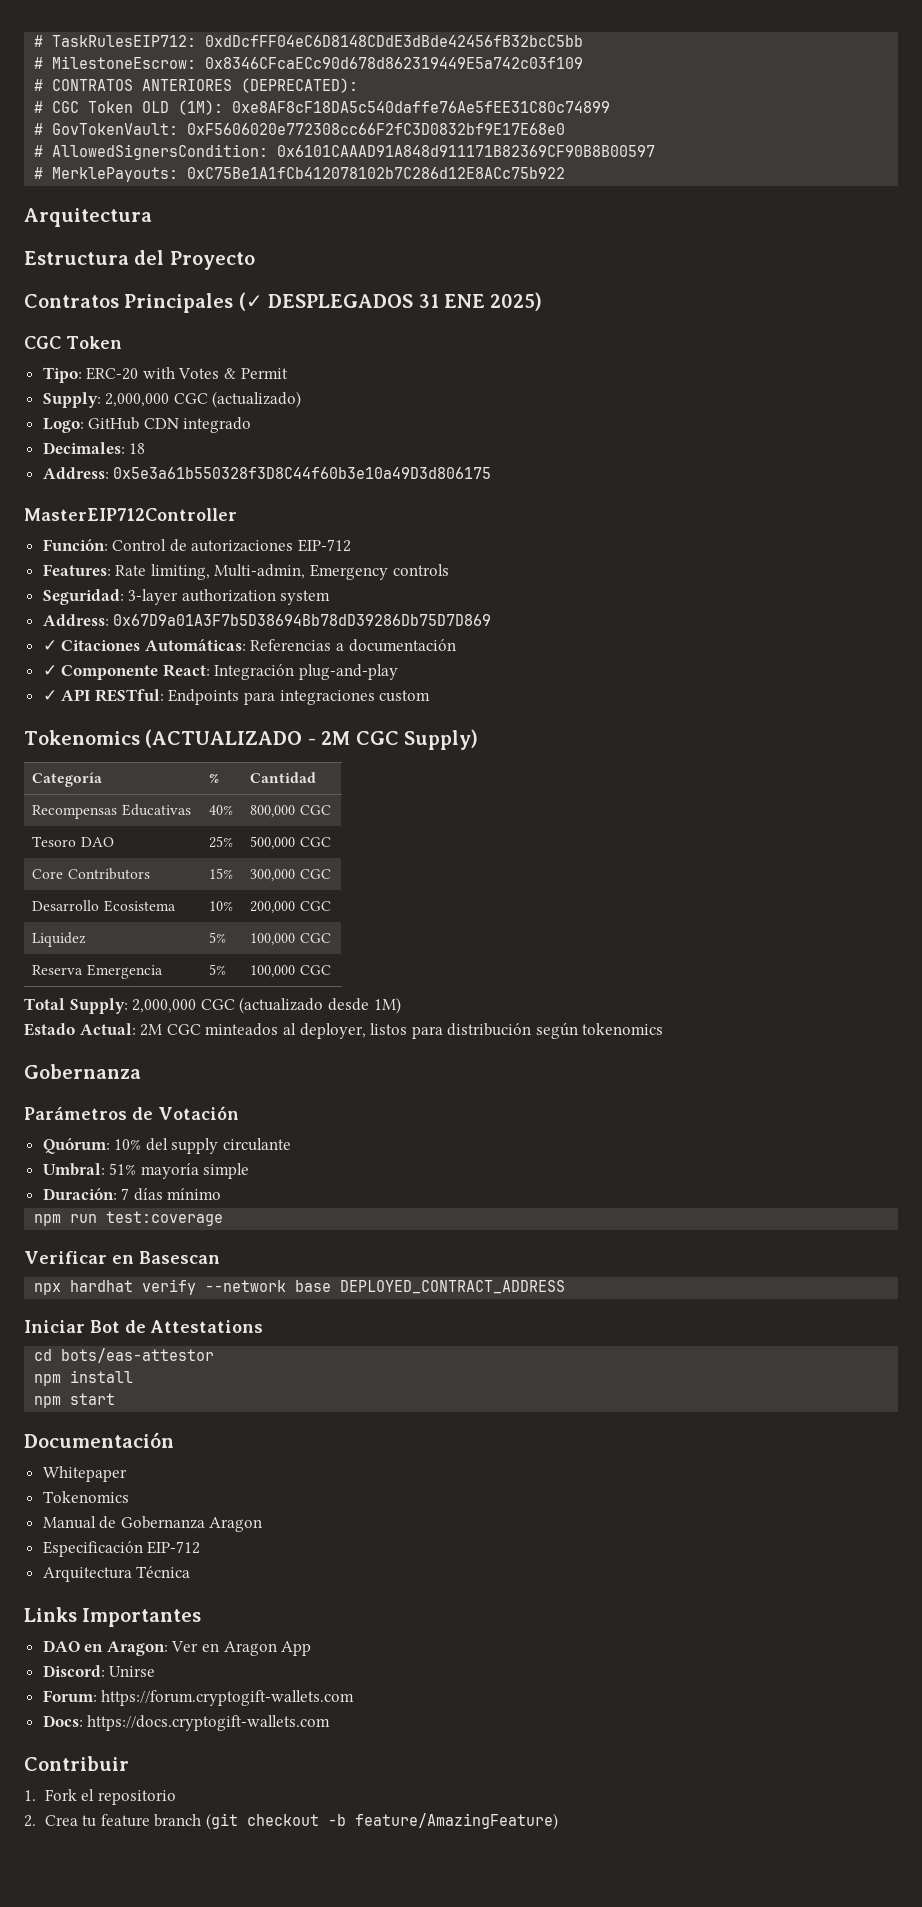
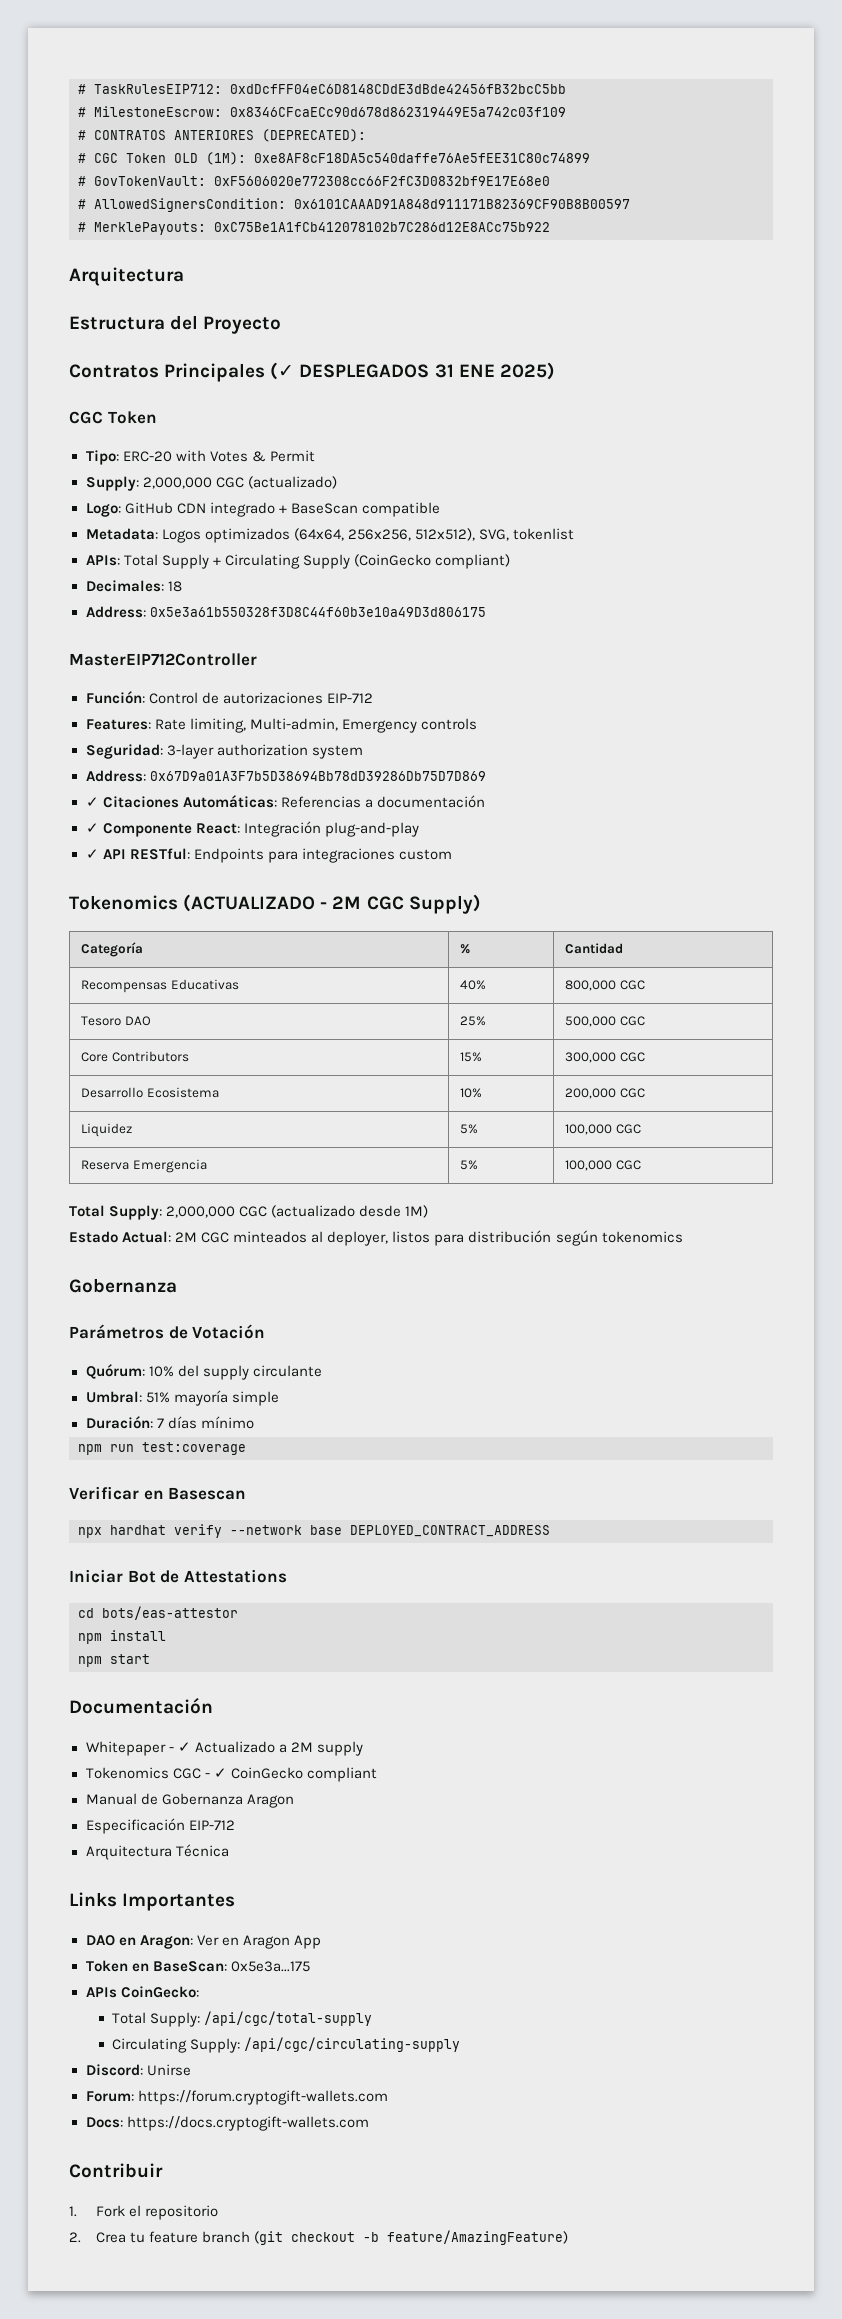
(252, 425) none -> [278,502,440,517] [85,528,574,543] [85,554,510,569] + BaseScan compatible // Metadata: Logos optimizados (64x64, 256x256, 512x512), SVG, tokenlist // APIs: Total Supply + Circulating Supply (CoinGecko compliant)
[42,1491,129,1503] // Tokenomics -> [168,1741,363,1756] [85,1767,377,1782] - ✓ Actualizado a 2M supply // Tokenomics CGC - ✓ CoinGecko compliant
(312, 1648) none -> [85,1960,310,1972] [85,1986,199,1998] [112,2011,373,2027] [112,2037,461,2053] // Token en BaseScan: 0x5e3a...175 // APIs CoinGecko: // Total Supply: /api/cgc/total-supply // Circulating Supply: /api/cgc/circulating-supply

